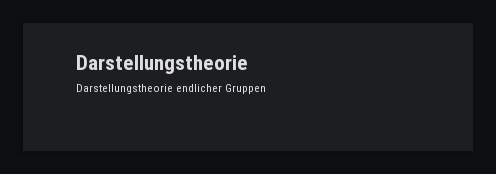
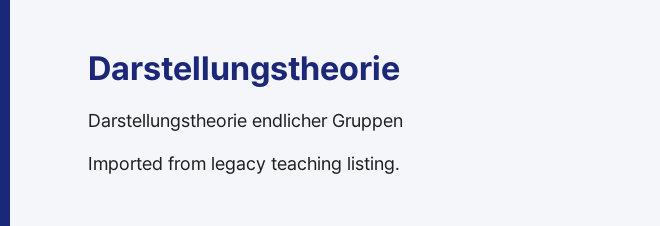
(267, 89) none -> [88,156,400,174] // Imported from legacy teaching listing.

